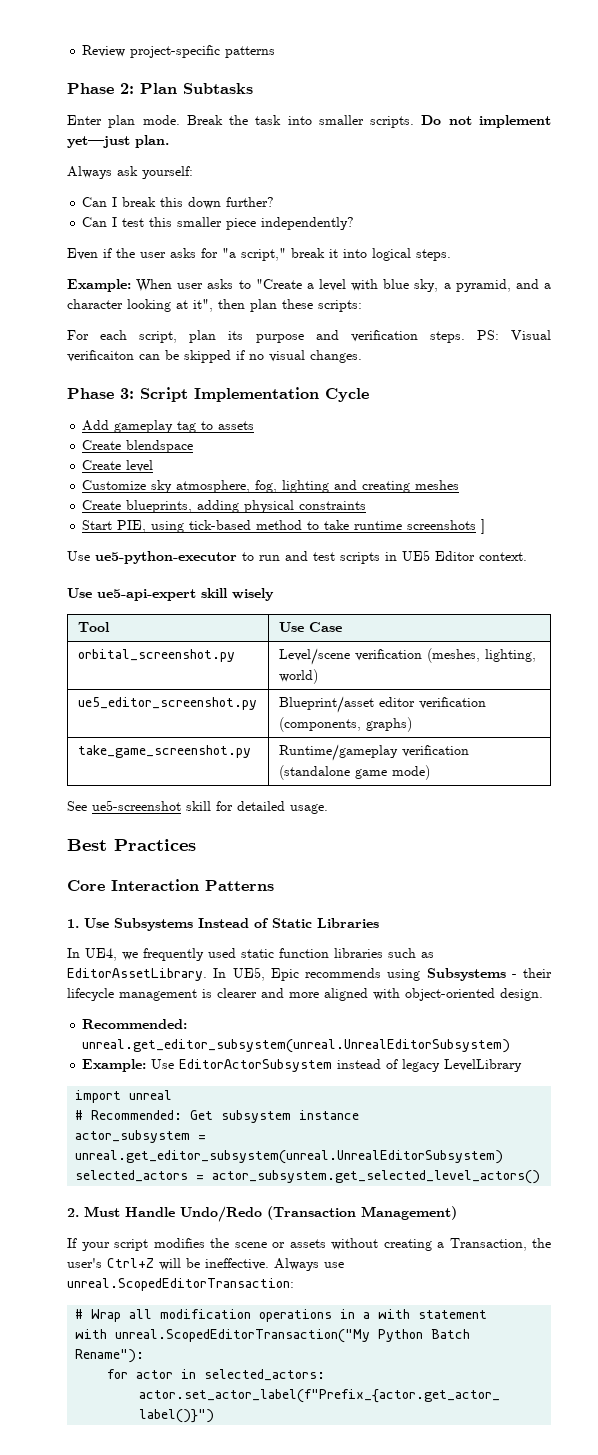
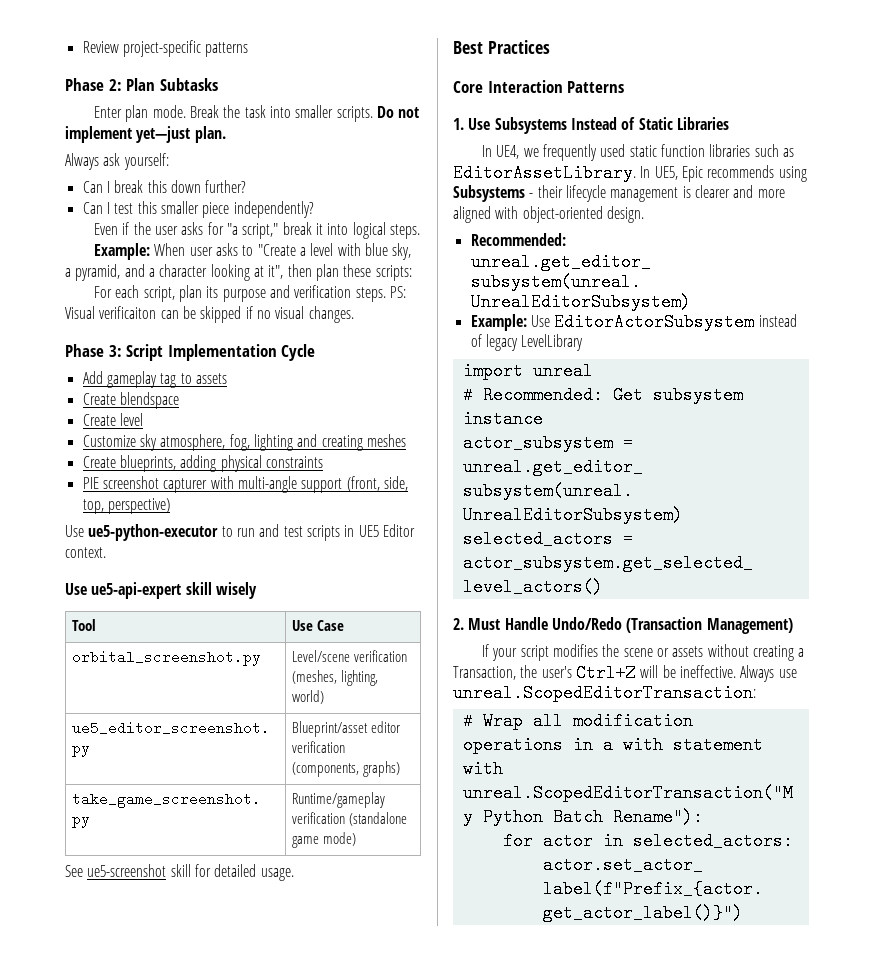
[82,519,486,534] Start PIE, using tick-based method to take runtime screenshots ] -> [82,476,408,493] [82,498,170,514] PIE screenshot capturer with multi-angle support (front, side, top, perspective)

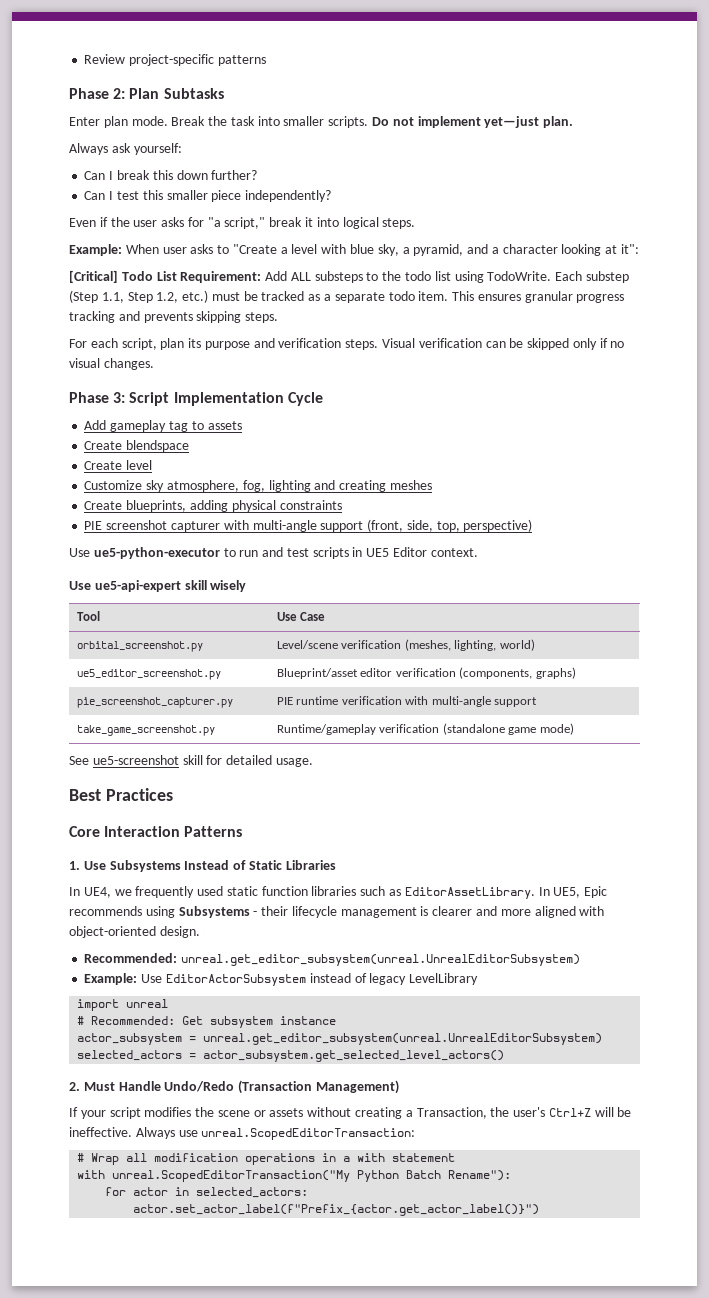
[268,264,412,281] it", then plan these scripts: -> [621,244,640,254] [69,270,629,283] [69,290,625,303] [69,311,279,323] it": // [Critical] Todo List Requirement: Add ALL substeps to the todo list using TodoWrite. Each substep (Step 1.1, Step 1.2, etc.) must be tracked as a separate todo item. This ensures granular progress tracking and prevents skipping steps.
[390,286,407,298] [65,306,157,319] PS: Visual verificaiton -> [382,338,482,348] Visual verification
(242, 314) none -> [572,338,597,350] only
(401, 769) none -> [77,697,234,708] [277,696,537,707] // pie_screenshot_capturer.py | PIE runtime verification with multi-angle support

